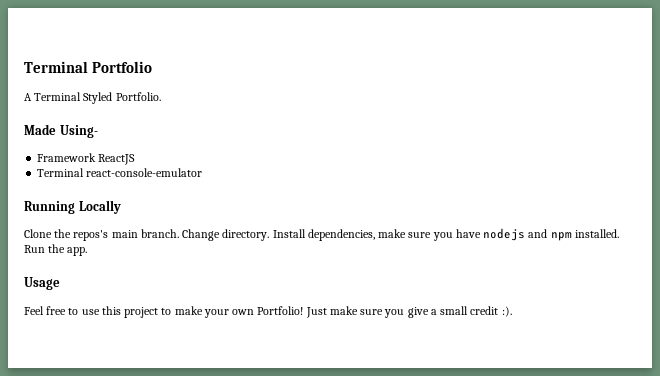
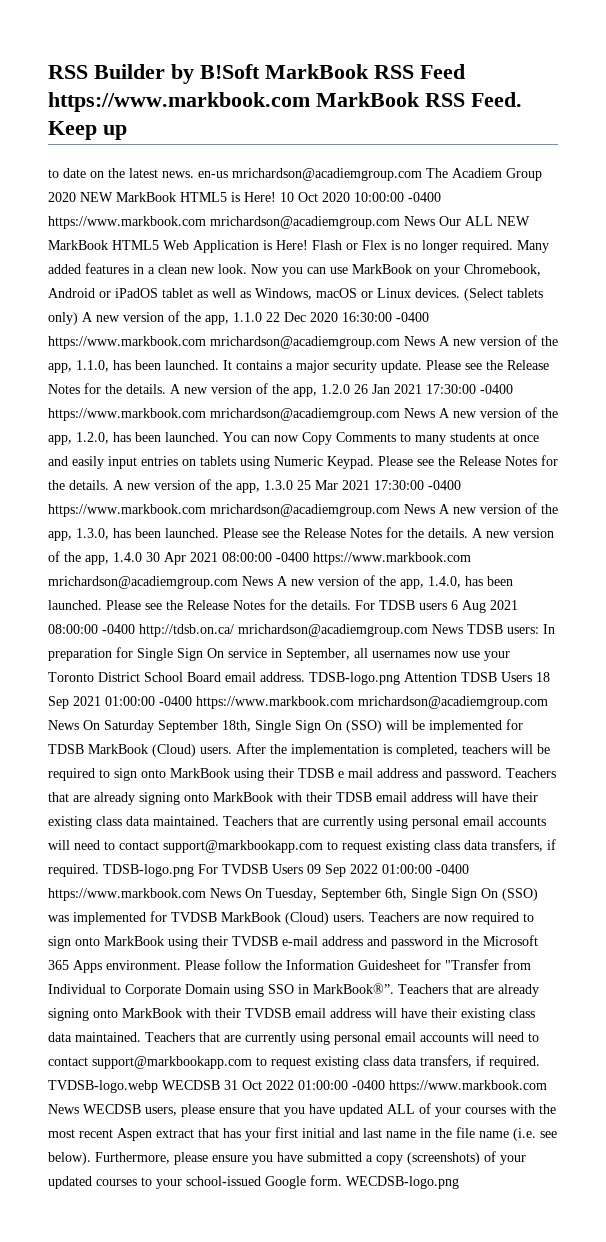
[24,61,153,73] [24,92,161,104] [24,124,98,138] [37,153,136,165] [37,168,203,177] [24,200,121,214] [24,228,619,241] [24,244,88,256] [24,277,60,290] [24,306,512,318] Terminal Portfolio // A Terminal Styled Portfolio. // Made Using- // Framework ReactJS // Terminal react-console-emulator // Running Locally // Clone the repos's main branch. Change directory. Install dependencies, make sure you have nodejs and npm installed. Run the app. // Usage // Feel free to use this project to make your own Portfolio! Just make sure you give a small credit :). -> [48,64,465,84] [48,92,522,112] [48,121,127,140] [48,168,542,181] [48,192,441,202] [48,216,530,229] [48,240,549,253] [48,263,541,277] [48,288,543,301] [48,311,429,325] [48,335,558,349] [48,360,549,373] [48,383,513,397] [48,407,558,421] [48,432,539,445] [48,455,558,469] [48,479,461,493] [48,503,558,517] [48,527,554,541] [48,551,471,565] [48,575,513,589] [48,599,518,613] [48,624,555,637] [48,647,510,661] [48,672,550,685] [48,696,548,709] [48,719,523,733] [48,743,550,757] [48,768,556,781] [48,792,538,805] [48,816,546,829] [48,839,556,853] [48,864,469,877] [48,888,538,901] [48,911,534,925] [48,935,538,949] [48,959,531,973] [48,983,539,997] [48,1008,535,1021] [48,1032,539,1045] [48,1055,540,1069] [48,1080,547,1093] [48,1103,556,1117] [48,1127,557,1141] [48,1151,526,1165] [48,1175,459,1189] RSS Builder by B!Soft MarkBook RSS Feed https://www.markbook.com MarkBook RSS Feed. Keep up // to date on the latest news. en-us mrichardson@acadiemgroup.com The Acadiem Group 2020 NEW MarkBook HTML5 is Here! 10 Oct 2020 10:00:00 -0400 https://www.markbook.com mrichardson@acadiemgroup.com News Our ALL NEW MarkBook HTML5 Web Application is Here! Flash or Flex is no longer required. Many added features in a clean new look. Now you can use MarkBook on your Chromebook, Android or iPadOS tablet as well as Windows, macOS or Linux devices. (Select tablets only) A new version of the app, 1.1.0 22 Dec 2020 16:30:00 -0400 https://www.markbook.com mrichardson@acadiemgroup.com News A new version of the app, 1.1.0, has been launched. It contains a major security update. Please see the Release Notes for the details. A new version of the app, 1.2.0 26 Jan 2021 17:30:00 -0400 https://www.markbook.com mrichardson@acadiemgroup.com News A new version of the app, 1.2.0, has been launched. You can now Copy Comments to many students at once and easily input entries on tablets using Numeric Keypad. Please see the Release Notes for the details. A new version of the app, 1.3.0 25 Mar 2021 17:30:00 -0400 https://www.markbook.com mrichardson@acadiemgroup.com News A new version of the app, 1.3.0, has been launched. Please see the Release Notes for the details. A new version of the app, 1.4.0 30 Apr 2021 08:00:00 -0400 https://www.markbook.com mrichardson@acadiemgroup.com News A new version of the app, 1.4.0, has been launched. Please see the Release Notes for the details. For TDSB users 6 Aug 2021 08:00:00 -0400 http://tdsb.on.ca/ mrichardson@acadiemgroup.com News TDSB users: In preparation for Single Sign On service in September, all usernames now use your Toronto District School Board email address. TDSB-logo.png Attention TDSB Users 18 Sep 2021 01:00:00 -0400 https://www.markbook.com mrichardson@acadiemgroup.com News On Saturday September 18th, Single Sign On (SSO) will be implemented for TDSB MarkBook (Cloud) users. After the implementation is completed, teachers will be required to sign onto MarkBook using their TDSB e mail address and password. Teachers that are already signing onto MarkBook with their TDSB email address will have their existing class data maintained. Teachers that are currently using personal email accounts will need to contact support@markbookapp.com to request existing class data transfers, if required. TDSB-logo.png For TVDSB Users 09 Sep 2022 01:00:00 -0400 https://www.markbook.com News On Tuesday, September 6th, Single Sign On (SSO) was implemented for TVDSB MarkBook (Cloud) users. Teachers are now required to sign onto MarkBook using their TVDSB e-mail address and password in the Microsoft 365 Apps environment. Please follow the Information Guidesheet for "Transfer from Individual to Corporate Domain using SSO in MarkBook®”. Teachers that are already signing onto MarkBook with their TVDSB email address will have their existing class data maintained. Teachers that are currently using personal email accounts will need to contact support@markbookapp.com to request existing class data transfers, if required. TVDSB-logo.webp WECDSB 31 Oct 2022 01:00:00 -0400 https://www.markbook.com News WECDSB users, please ensure that you have updated ALL of your courses with the most recent Aspen extract that has your first initial and last name in the file name (i.e. see below). Furthermore, please ensure you have submitted a copy (screenshots) of your updated courses to your school-issued Google form. WECDSB-logo.png

